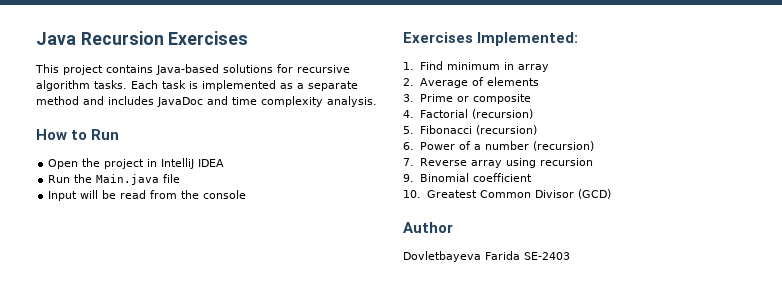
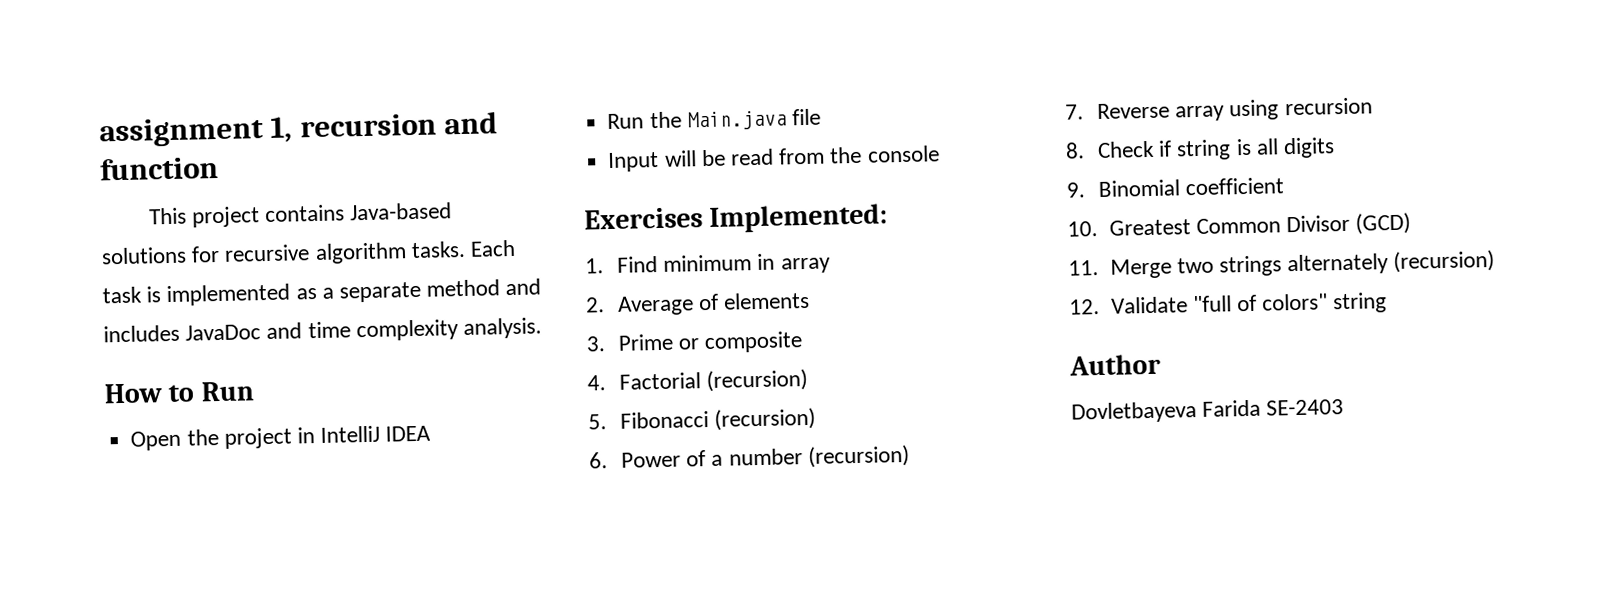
[36,31,249,45] Java Recursion Exercises -> [99,111,499,148] [100,156,219,181] assignment 1, recursion and function
(593, 162) none -> [1065,137,1335,161] // 8. Check if string is all digits
(611, 194) none -> [1068,249,1496,279] [1069,292,1388,315] // 11. Merge two strings alternately (recursion) // 12. Validate "full of colors" string

